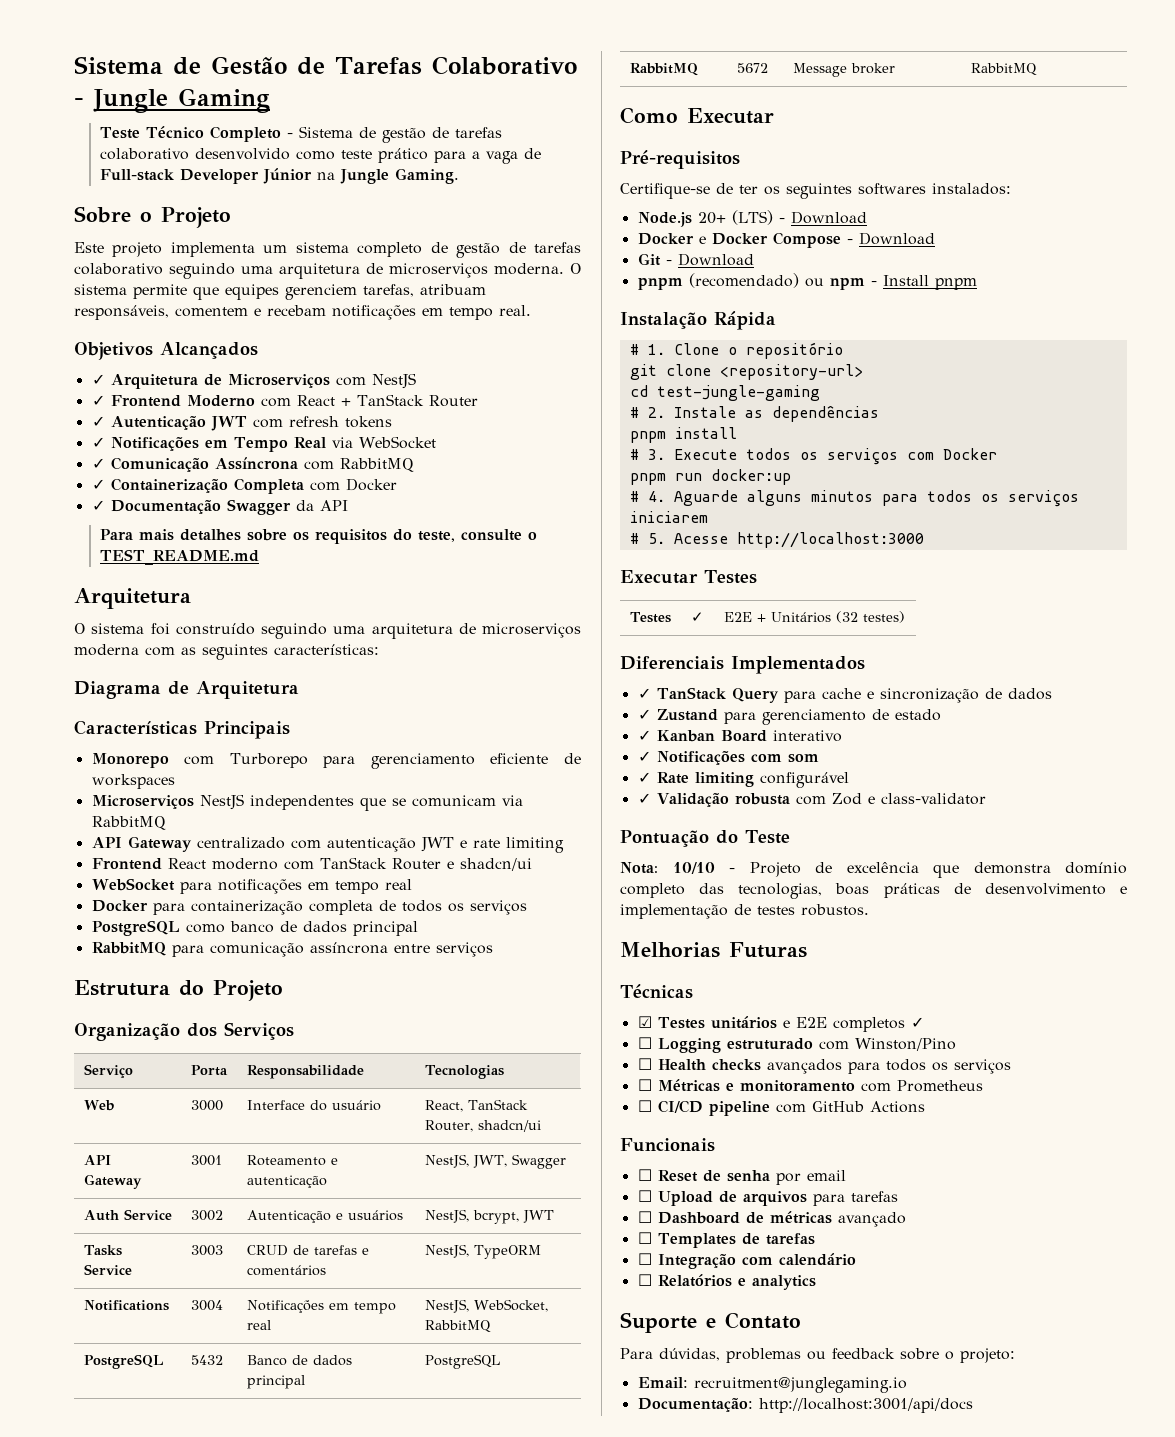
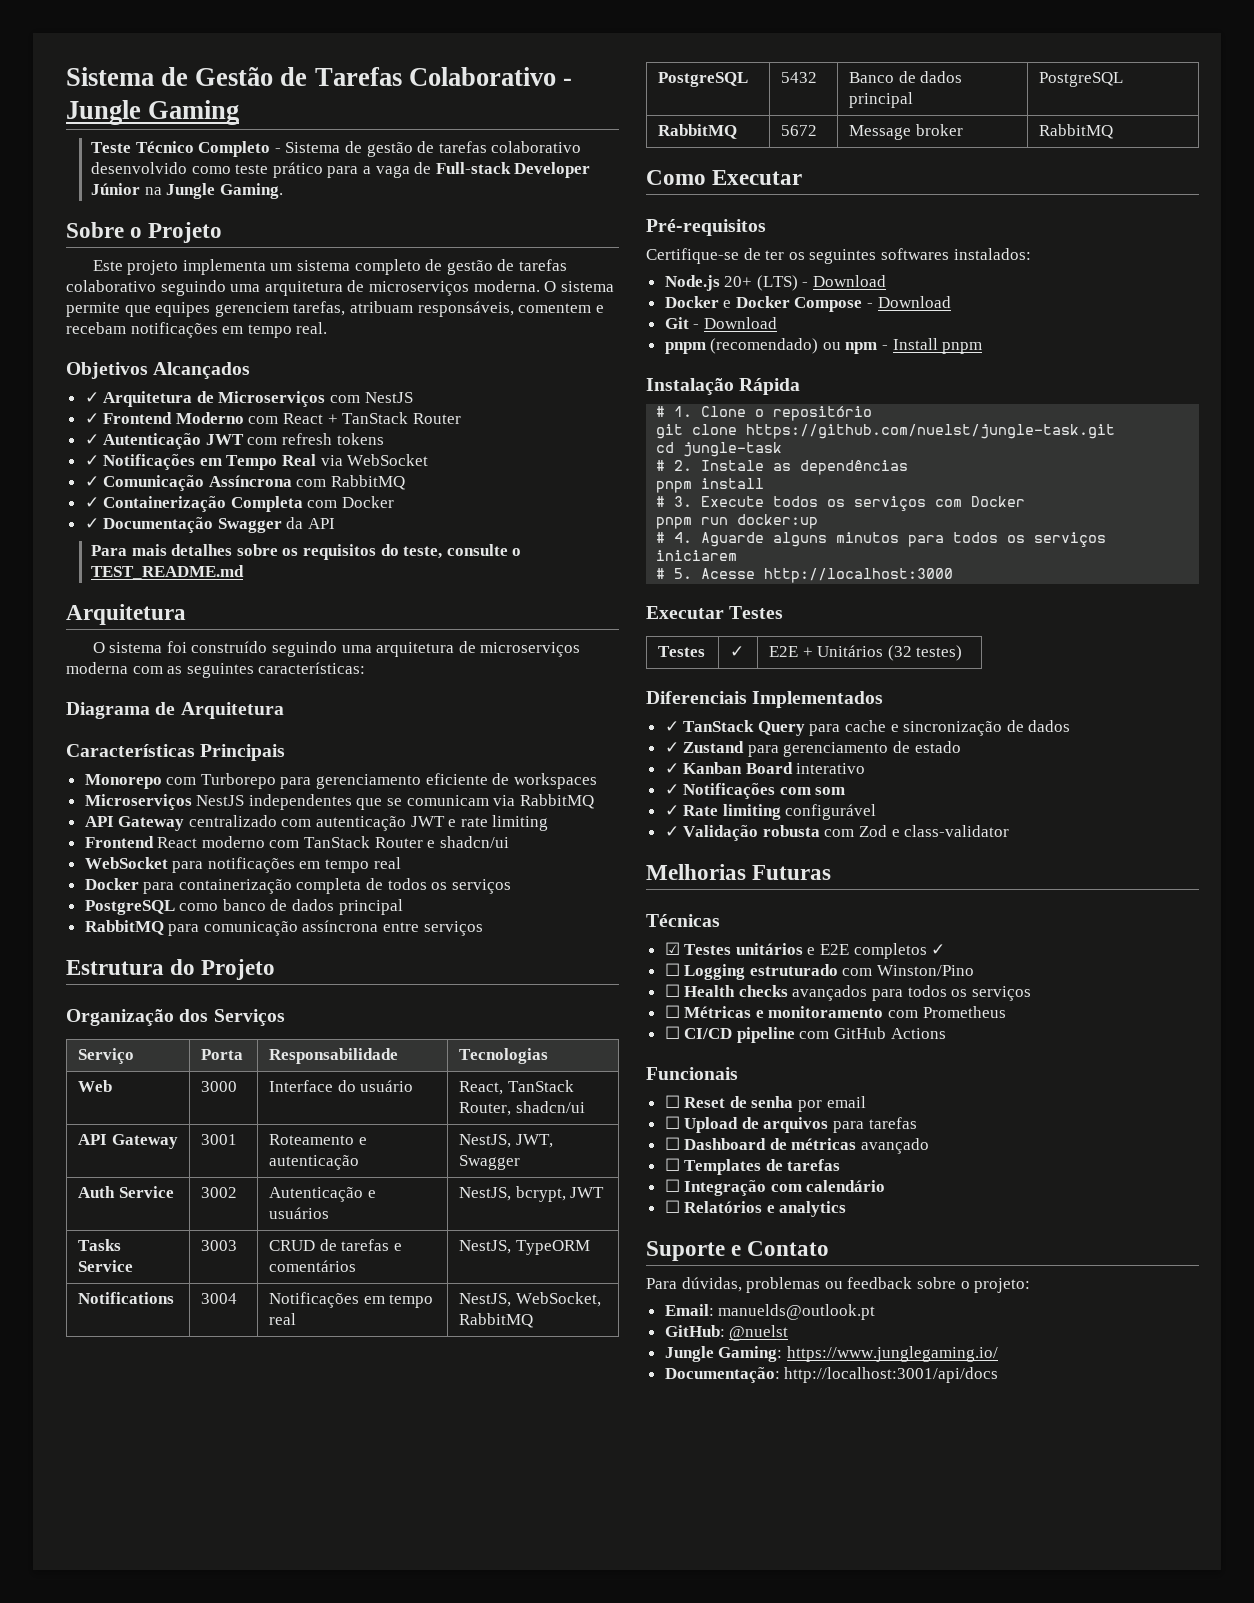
[719,364,863,380] <repository-url> -> [746,424,1116,439] https://github.com/nuelst/jungle-task.git
[656,385,820,401] test-jungle-gaming -> [683,442,783,457] jungle-task
[620,830,790,847] [620,862,1127,878] [620,883,1127,899] [620,904,869,919] // Pontuação do Teste // Nota: 10/10 - Projeto de excelência que demonstra domínio completo das tecnologias, boas práticas de desenvolvimento e implementação de testes robustos. -> (1010, 831) none
[693,1377,907,1393] recruitment@junglegaming.io -> [718,1304,876,1320] [664,1325,789,1341] [664,1346,998,1362] manuelds@outlook.pt // GitHub: @nuelst // Jungle Gaming: https://www.junglegaming.io/

